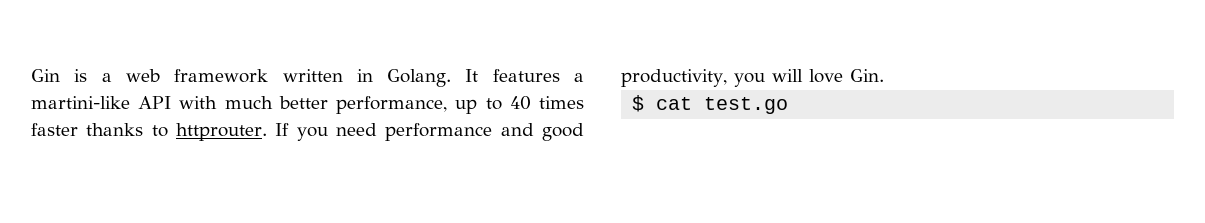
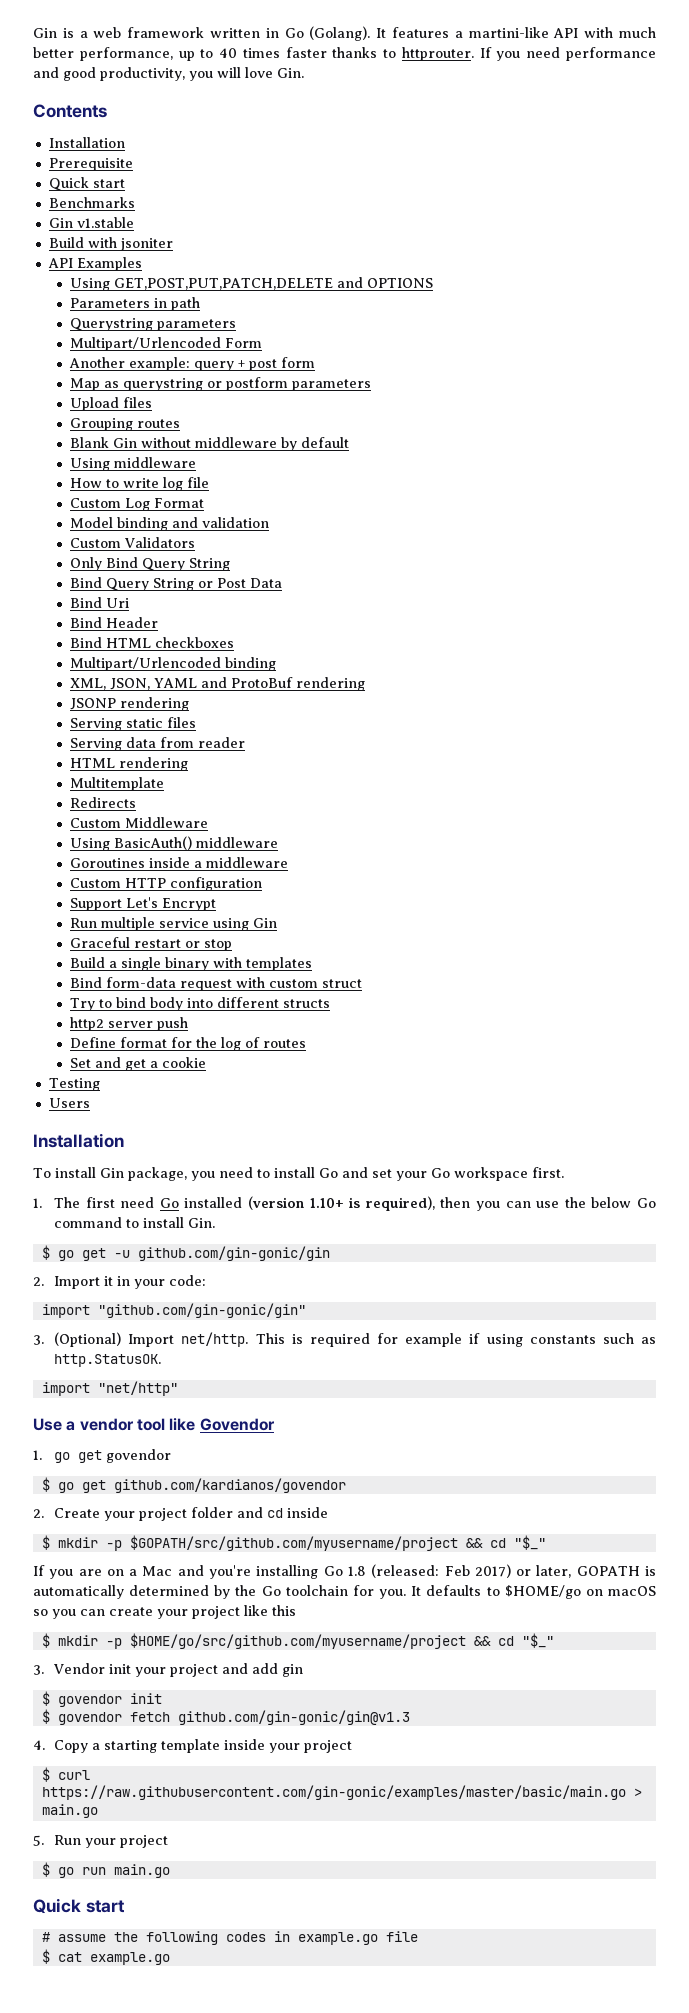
[387,69,452,87] Golang. -> [284,26,371,41] Go (Golang).
(884, 75) none -> [33,104,107,118] [48,137,125,148] [48,158,133,171] [48,177,125,191] [48,197,135,208] [48,217,134,228] [48,237,173,251] [47,257,142,271] [69,277,433,291] [69,297,200,311] [69,318,236,331] [69,337,262,351] [68,357,315,371] [69,377,371,391] [69,397,152,411] [69,418,180,431] [69,437,349,451] [69,457,196,471] [69,477,209,491] [69,498,204,511] [69,517,269,531] [69,537,195,548] [69,557,230,571] [69,577,282,591] [69,597,129,608] [69,617,158,628] [69,637,234,648] [69,657,276,671] [69,677,365,691] [69,697,189,711] [69,717,196,731] [69,737,245,751] [69,757,188,771] [69,777,164,791] [69,797,136,808] [69,817,208,828] [69,836,278,851] [69,857,288,868] [69,877,262,891] [69,897,216,911] [69,917,277,931] [69,937,232,951] [69,957,312,971] [69,977,362,991] [69,997,330,1011] [69,1017,188,1031] [69,1037,306,1051] [69,1057,206,1071] [48,1078,100,1091] [48,1098,90,1108] [33,1133,124,1148] [33,1167,564,1181] [33,1196,656,1211] [54,1217,216,1228] [41,1245,330,1261] [33,1275,207,1289] [41,1303,306,1318] [33,1332,656,1347] [54,1354,162,1367] [41,1381,178,1396] [33,1418,275,1431] [33,1449,172,1463] [41,1477,346,1493] [33,1507,329,1521] [41,1535,546,1551] [33,1564,656,1579] [33,1585,656,1599] [33,1605,296,1619] [41,1633,554,1649] [33,1663,304,1677] [41,1691,162,1707] [41,1709,410,1725] [33,1739,353,1753] [41,1767,90,1782] [41,1785,642,1800] [41,1804,98,1818] [33,1835,169,1848] [41,1862,170,1878] [33,1898,125,1914] [41,1931,418,1945] // Contents // Installation // Prerequisite // Quick start // Benchmarks // Gin v1.stable // Build with jsoniter // API Examples // Using GET,POST,PUT,PATCH,DELETE and OPTIONS // Parameters in path // Querystring parameters // Multipart/Urlencoded Form // Another example: query + post form // Map as querystring or postform parameters // Upload files // Grouping routes // Blank Gin without middleware by default // Using middleware // How to write log file // Custom Log Format // Model binding and validation // Custom Validators // Only Bind Query String // Bind Query String or Post Data // Bind Uri // Bind Header // Bind HTML checkboxes // Multipart/Urlencoded binding // XML, JSON, YAML and ProtoBuf rendering // JSONP rendering // Serving static files // Serving data from reader // HTML rendering // Multitemplate // Redirects // Custom Middleware // Using BasicAuth() middleware // Goroutines inside a middleware // Custom HTTP configuration // Support Let's Encrypt // Run multiple service using Gin // Graceful restart or stop // Build a single binary with templates // Bind form-data request with custom struct // Try to bind body into different structs // http2 server push // Define format for the log of routes // Set and get a cookie // Testing // Users // Installation // To install Gin package, you need to install Go and set your Go workspace first. // 1. The first need Go installed (version 1.10+ is required), then you can use the below Go command to install Gin. // $ go get -u github.com/gin-gonic/gin // 2. Import it in your code: // import "github.com/gin-gonic/gin" // 3. (Optional) Import net/http. This is required for example if using constants such as http.StatusOK. // import "net/http" // Use a vendor tool like Govendor // 1. go get govendor // $ go get github.com/kardianos/govendor // 2. Create your project folder and cd inside // $ mkdir -p $GOPATH/src/github.com/myusername/project && cd "$_" // If you are on a Mac and you're installing Go 1.8 (released: Feb 2017) or later, GOPATH is automatically determined by the Go toolchain for you. It defaults to $HOME/go on macOS so you can create your project like this // $ mkdir -p $HOME/go/src/github.com/myusername/project && cd "$_" // 3. Vendor init your project and add gin // $ govendor init // $ govendor fetch github.com/gin-gonic/gin@v1.3 // 4. Copy a starting template inside your project // $ curl https://raw.githubusercontent.com/gin-gonic/examples/master/basic/main.go > main.go // 5. Run your project // $ go run main.go // Quick start // # assume the following codes in example.go file
[704,97,789,114] test.go -> [89,1952,170,1965] example.go

